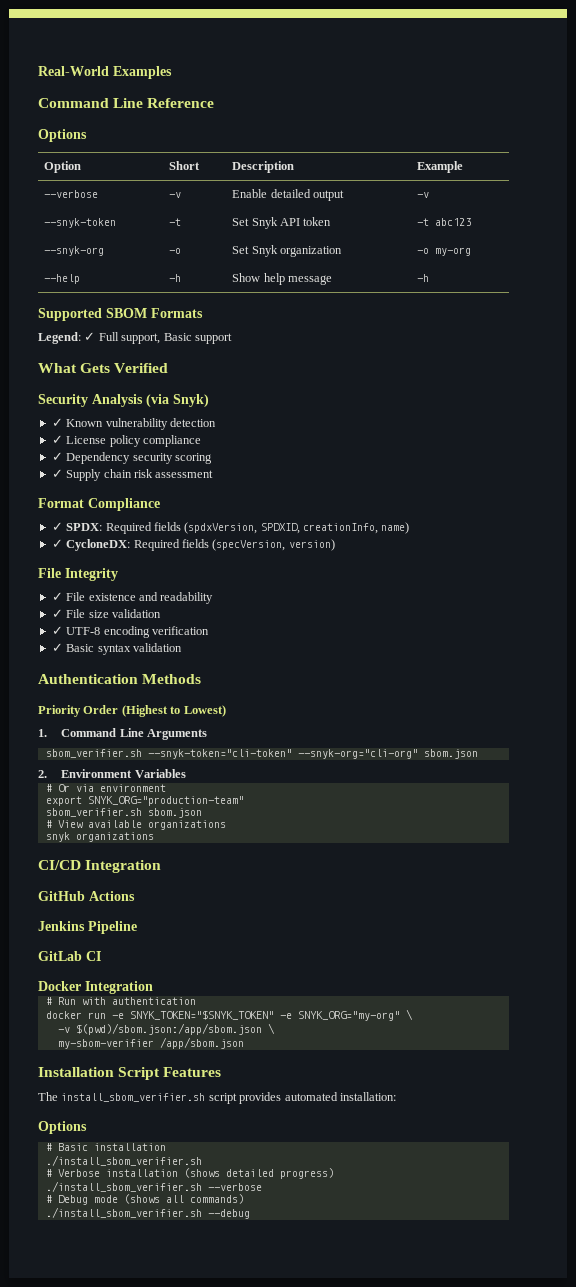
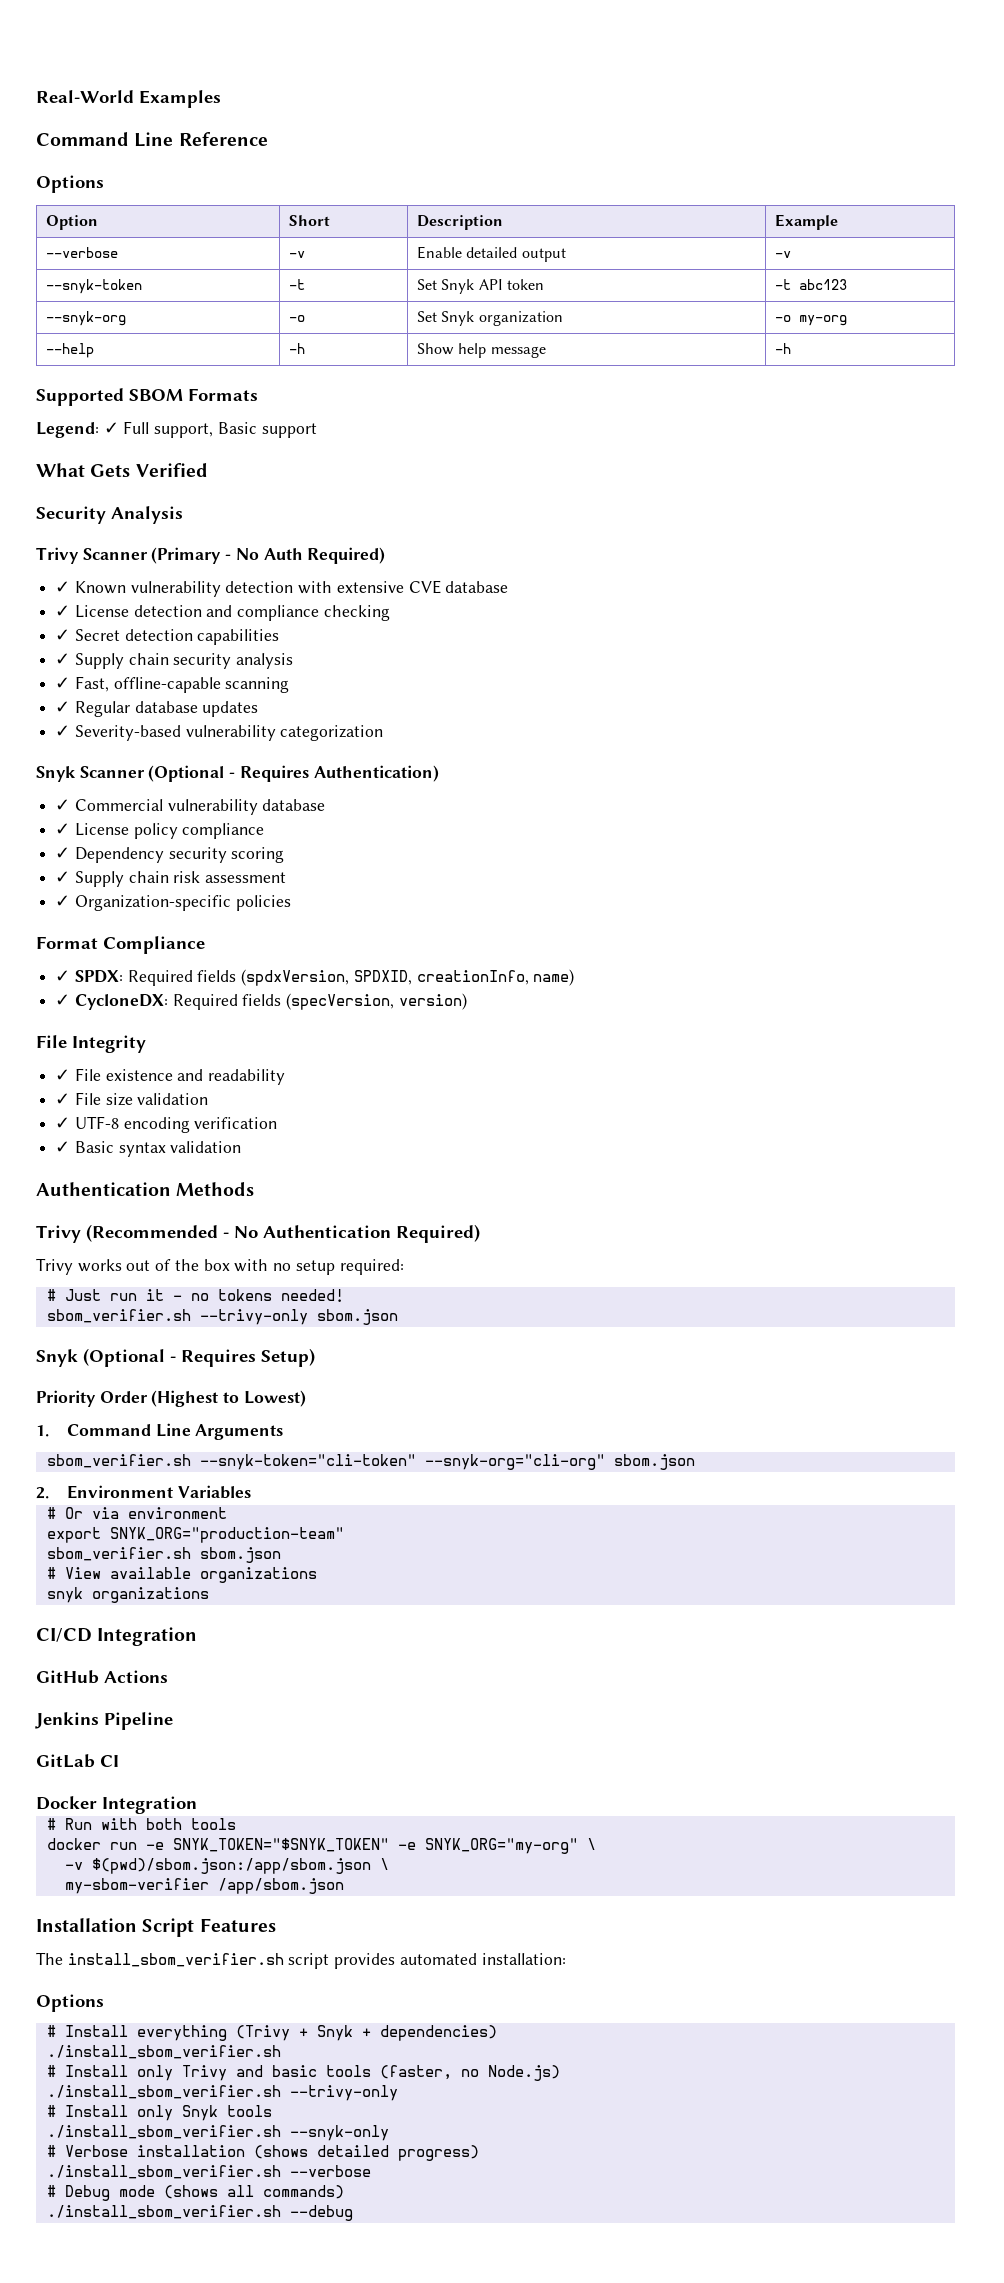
[146,394,209,407] [51,418,216,430] (via Snyk) // ✓ Known vulnerability detection -> [36,547,386,564] [55,580,509,597] [55,605,390,621] [55,629,280,645] [55,653,294,669] [55,676,290,693] [55,701,259,717] [55,725,384,741] [36,765,439,782] [55,799,326,815] // Trivy Scanner (Primary - No Auth Required) // ✓ Known vulnerability detection with extensive CVE database // ✓ License detection and compliance checking // ✓ Secret detection capabilities // ✓ Supply chain security analysis // ✓ Fast, offline-capable scanning // ✓ Regular database updates // ✓ Severity-based vulnerability categorization // Snyk Scanner (Optional - Requires Authentication) // ✓ Commercial vulnerability database
(214, 474) none -> [55,895,291,911] // ✓ Organization-specific policies
(202, 679) none -> [36,1224,480,1243] [36,1258,404,1275] [46,1289,344,1302] [46,1309,398,1325] [36,1348,315,1367] // Trivy (Recommended - No Authentication Required) // Trivy works out of the box with no setup required: // # Just run it - no tokens needed! // sbom_verifier.sh --trivy-only sbom.json // Snyk (Optional - Requires Setup)
[111,997,196,1005] authentication -> [145,1818,236,1830] both tools
[57,1143,166,1151] [45,1155,202,1166] Basic installation // ./install_sbom_verifier.sh -> [64,2025,497,2041] [46,2045,281,2059] [46,2065,560,2081] [46,2085,398,2101] [46,2105,272,2121] [46,2125,389,2141] Install everything (Trivy + Snyk + dependencies) // ./install_sbom_verifier.sh // # Install only Trivy and basic tools (faster, no Node.js) // ./install_sbom_verifier.sh --trivy-only // # Install only Snyk tools // ./install_sbom_verifier.sh --snyk-only

